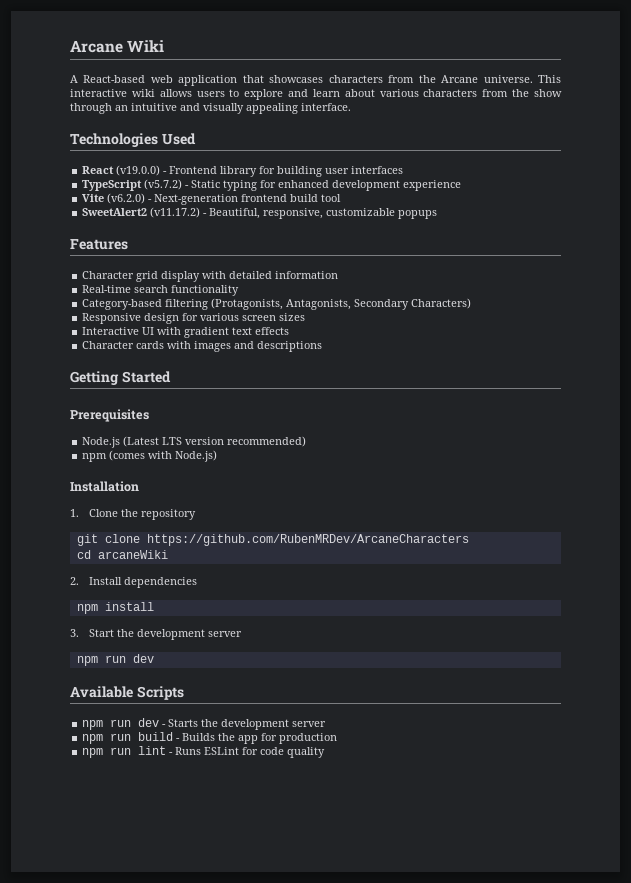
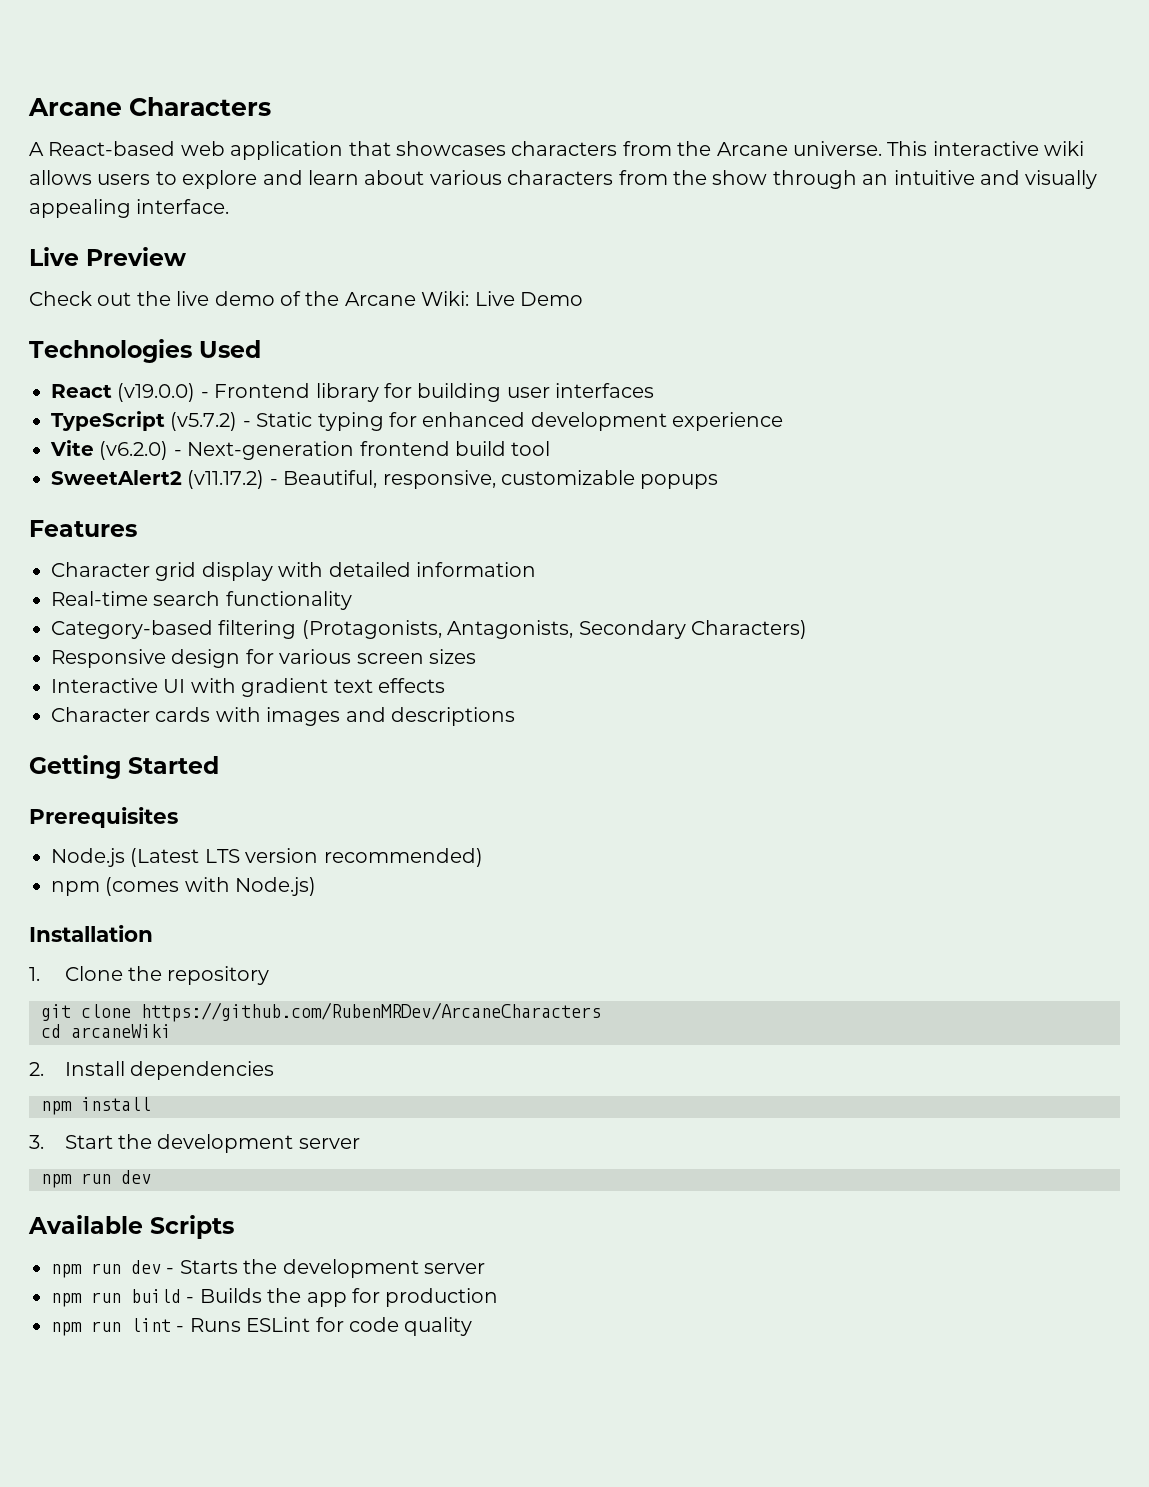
[70,40,165,53] Arcane Wiki -> [28,97,271,116] Arcane Characters
(351, 107) none -> [29,247,186,266] [29,291,583,306] // Live Preview // Check out the live demo of the Arcane Wiki: Live Demo

